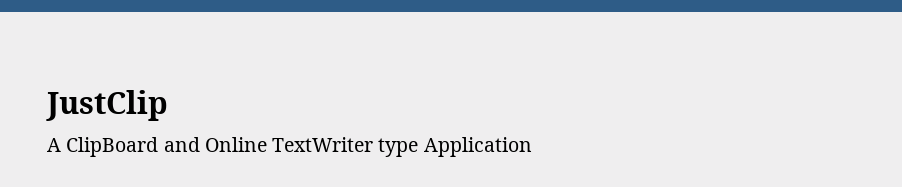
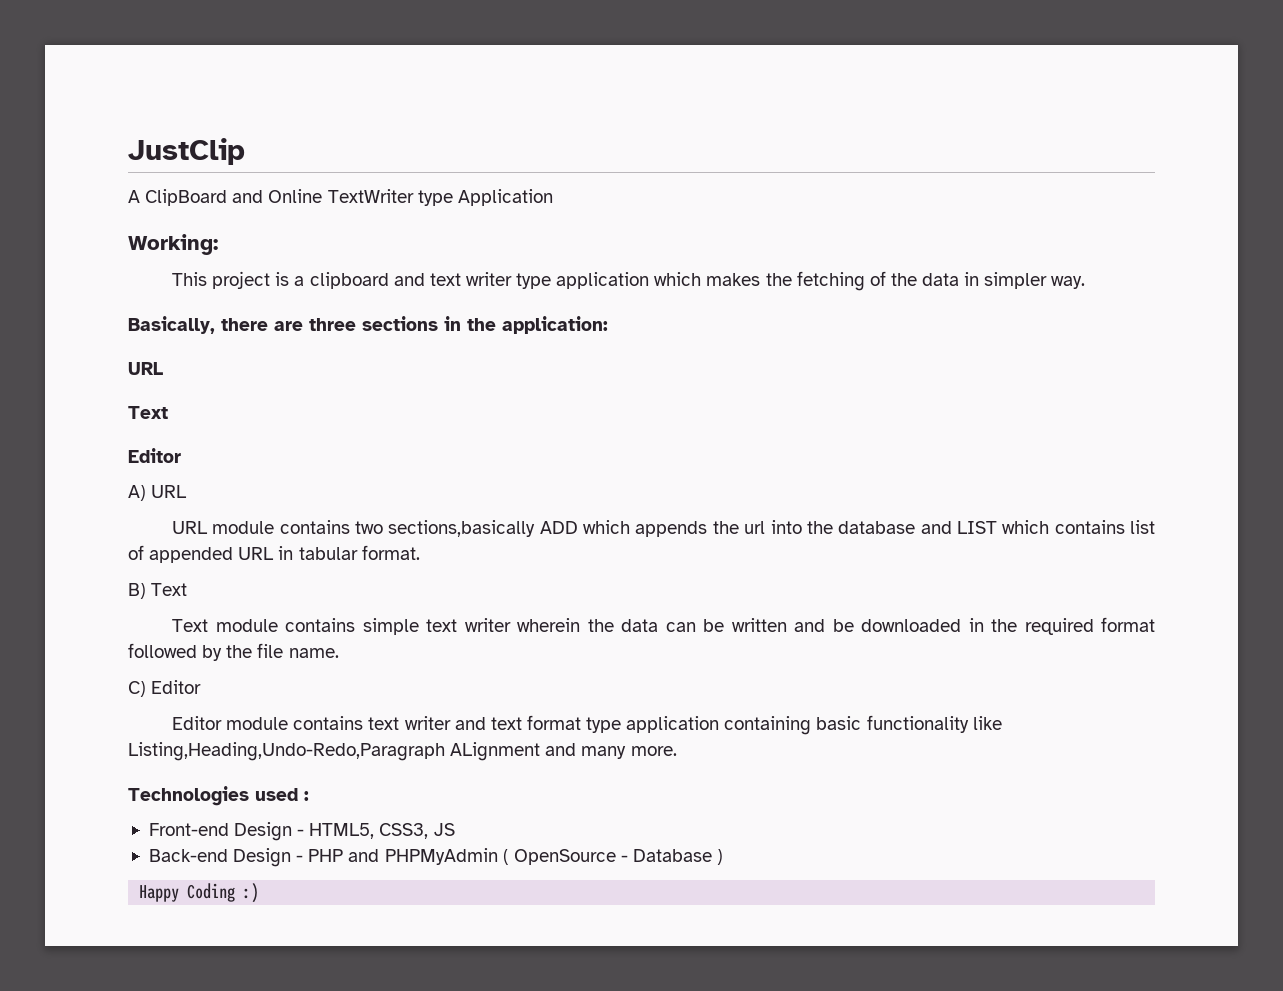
(532, 147) none -> [128,234,218,255] [171,271,1086,291] [128,316,608,334] [128,362,163,375] [128,406,168,419] [128,448,181,463] [128,485,188,501] [171,520,1155,537] [128,545,420,563] [128,583,188,599] [171,617,1155,635] [128,643,339,661] [128,680,202,697] [171,715,1002,735] [128,742,677,761] [128,786,309,806] [148,822,455,841] [148,848,724,867] [139,883,260,903] // Working: // This project is a clipboard and text writer type application which makes the fetching of the data in simpler way. // Basically, there are three sections in the application: // URL // Text // Editor // A) URL // URL module contains two sections,basically ADD which appends the url into the database and LIST which contains list of appended URL in tabular format. // B) Text // Text module contains simple text writer wherein the data can be written and be downloaded in the required format followed by the file name. // C) Editor // Editor module contains text writer and text format type application containing basic functionality like Listing,Heading,Undo-Redo,Paragraph ALignment and many more. // Technologies used : // Front-end Design - HTML5, CSS3, JS // Back-end Design - PHP and PHPMyAdmin ( OpenSource - Database ) // Happy Coding :)

